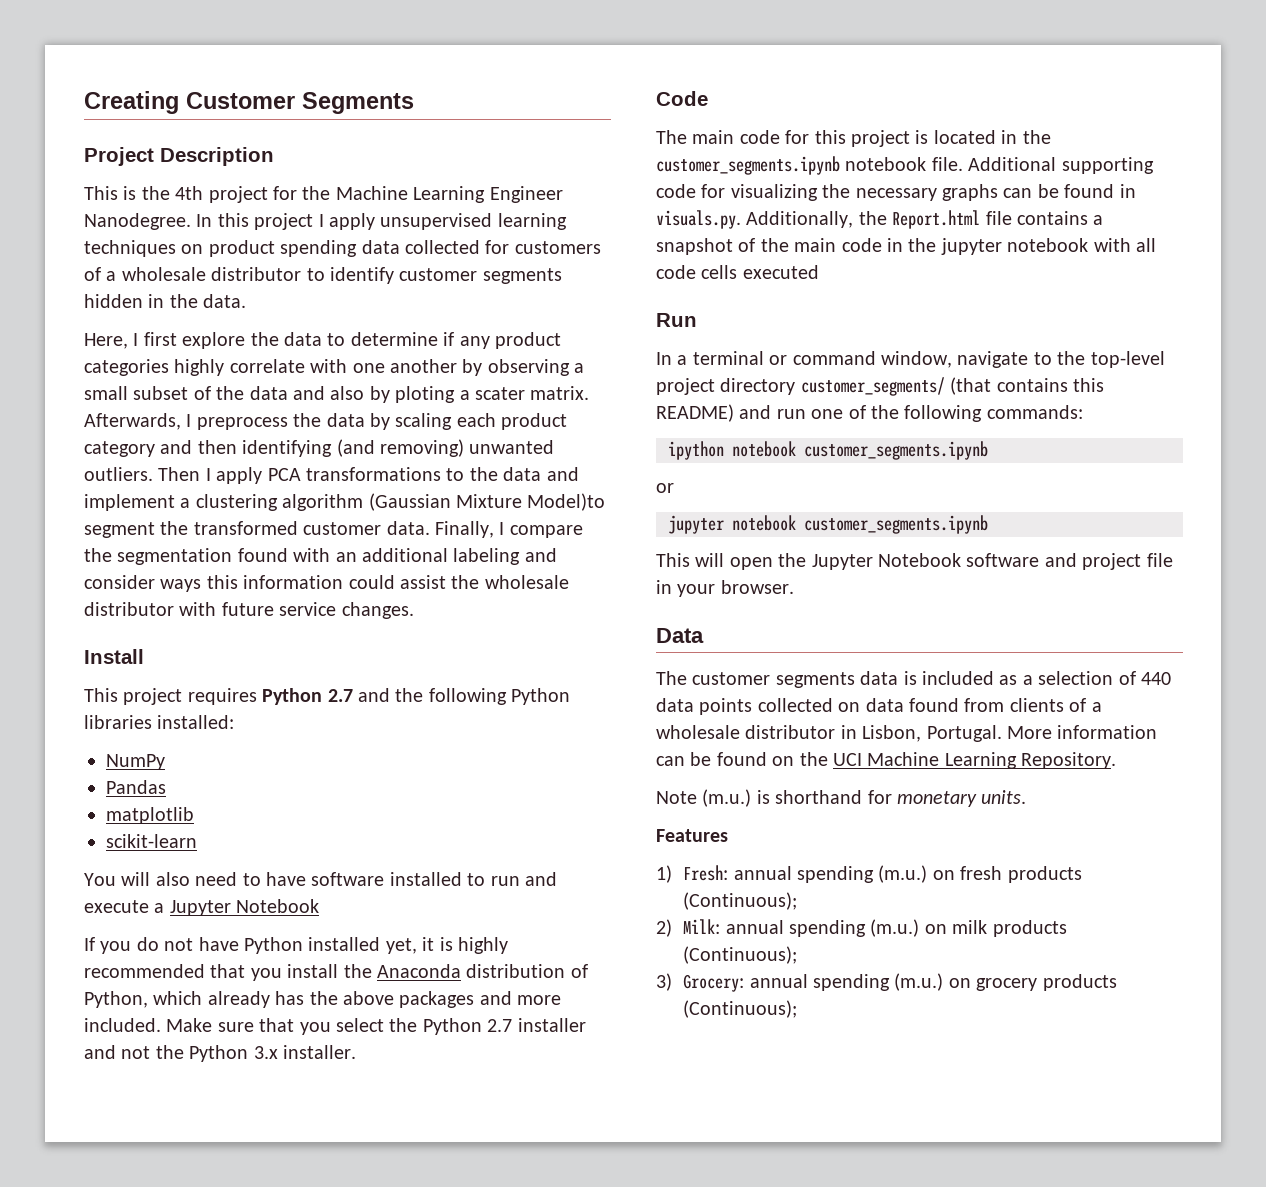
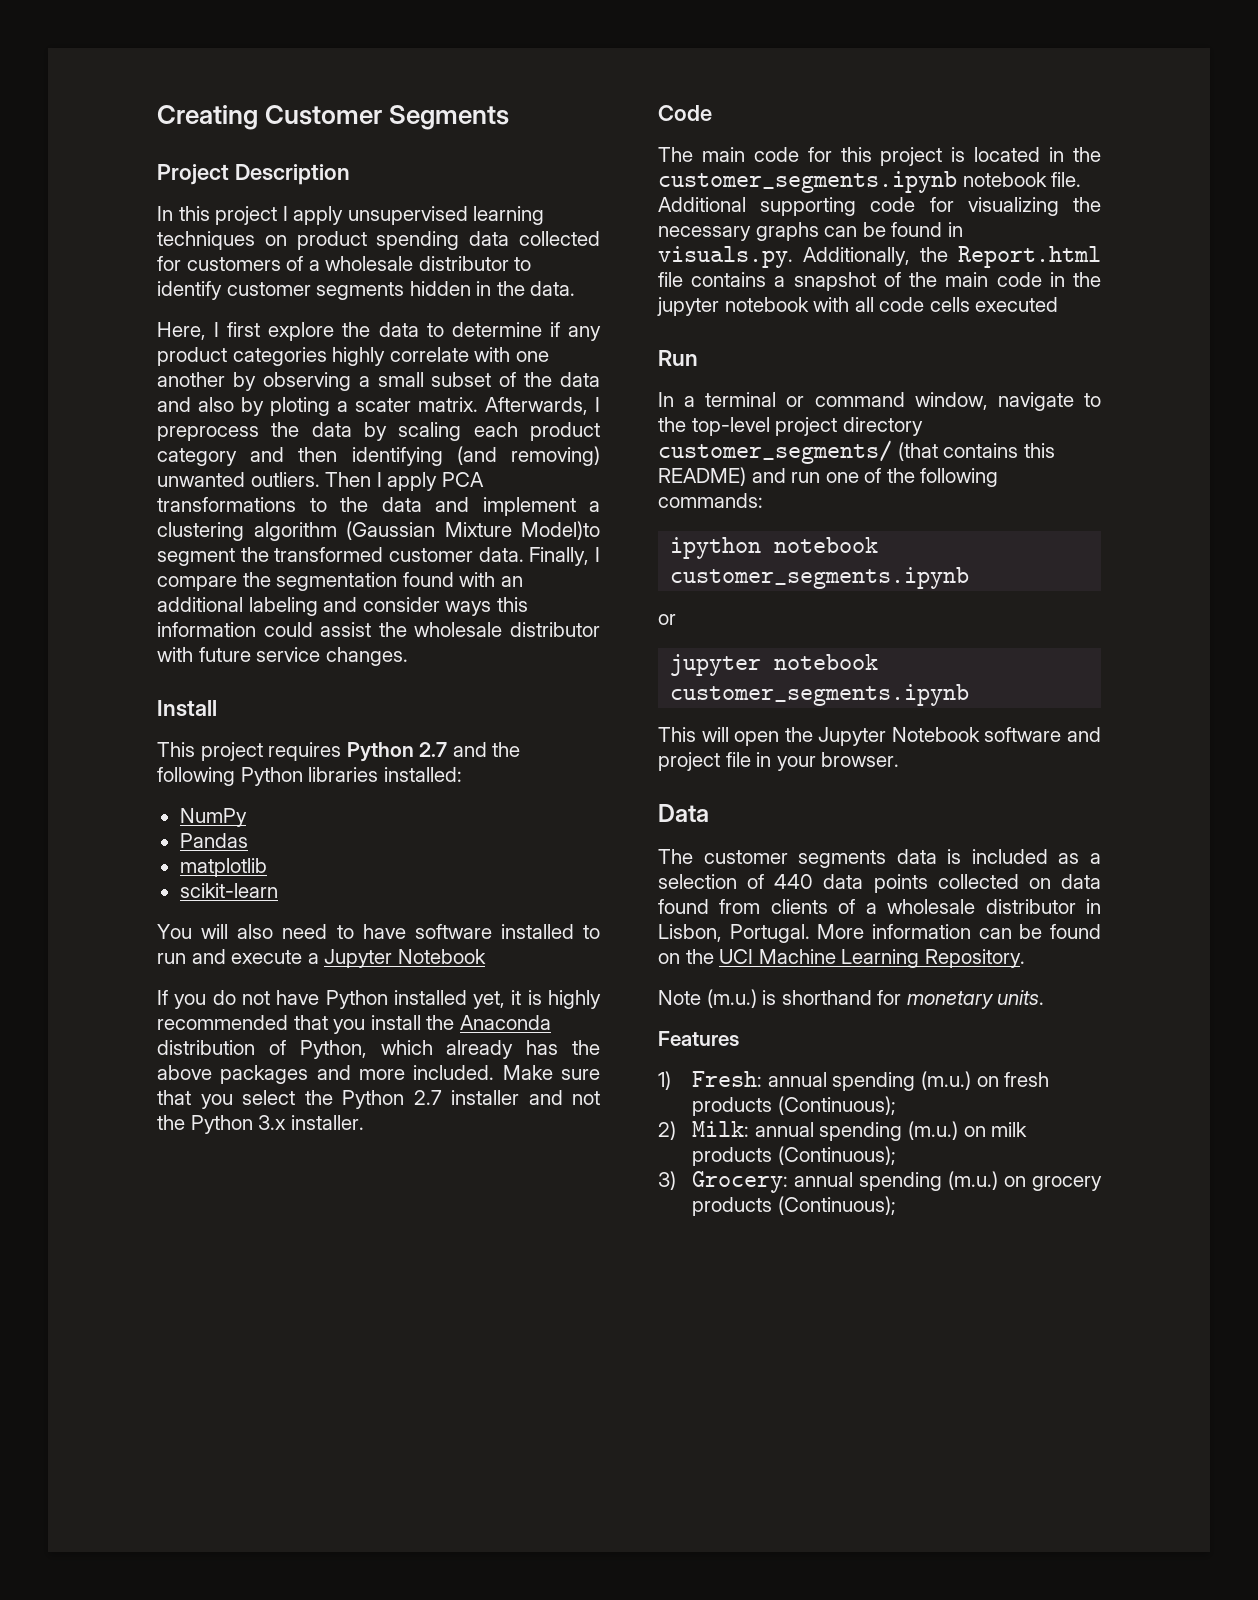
[84,186,563,203] [84,213,191,230] This is the 4th project for the Machine Learning Engineer Nanodegree. -> (350, 174) none

